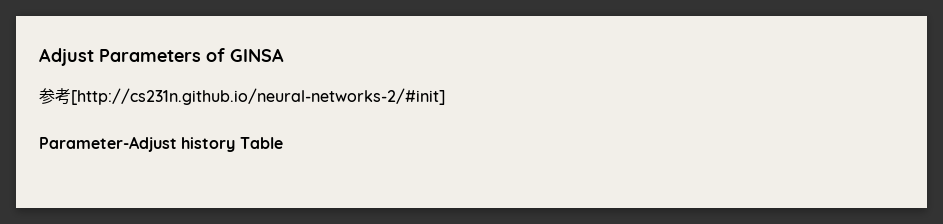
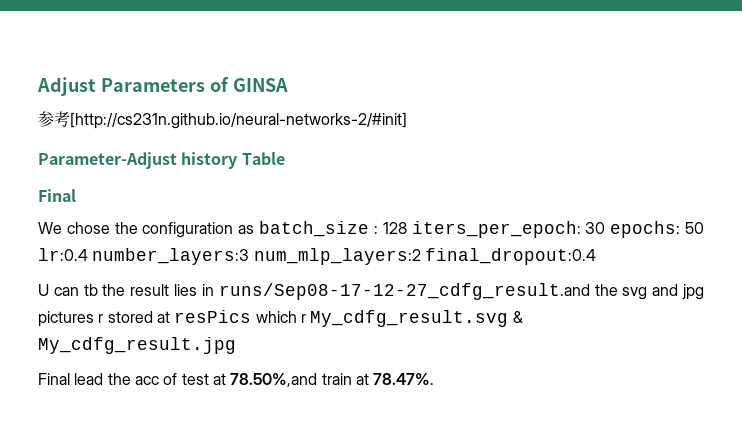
(283, 143) none -> [38,189,76,202] [38,221,705,238] [38,248,596,265] [38,283,705,300] [38,310,523,327] [38,337,236,354] [38,373,435,387] // Final // We chose the configuration as batch_size : 128 iters_per_epoch: 30 epochs: 50 lr:0.4 number_layers:3 num_mlp_layers:2 final_dropout:0.4 // U can tb the result lies in runs/Sep08-17-12-27_cdfg_result.and the svg and jpg pictures r stored at resPics which r My_cdfg_result.svg & My_cdfg_result.jpg // Final lead the acc of test at 78.50%,and train at 78.47%.

